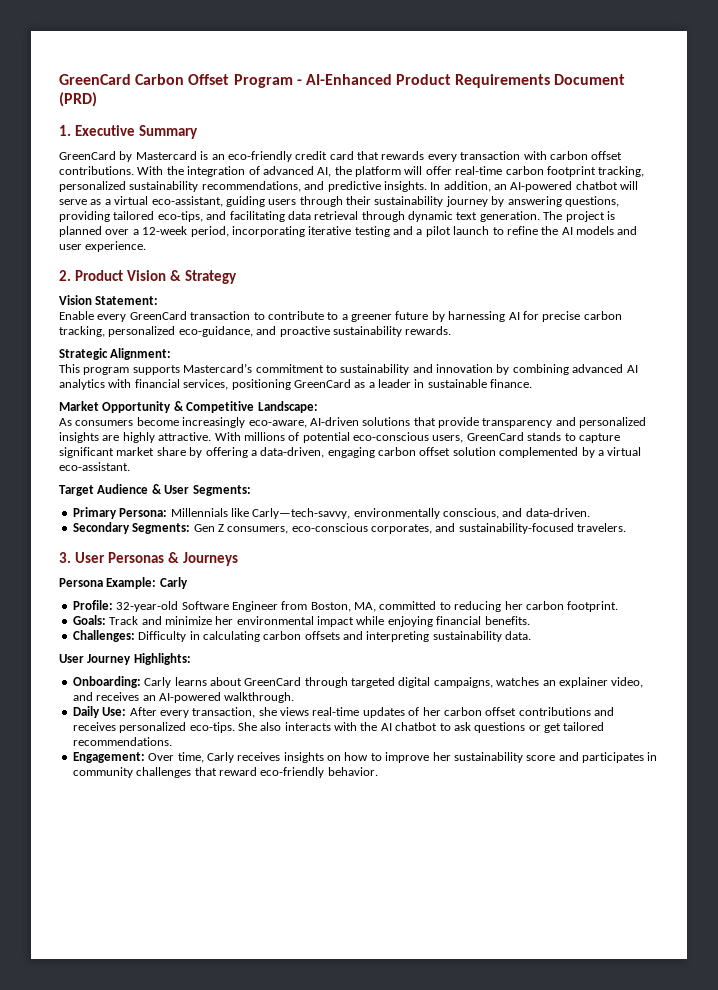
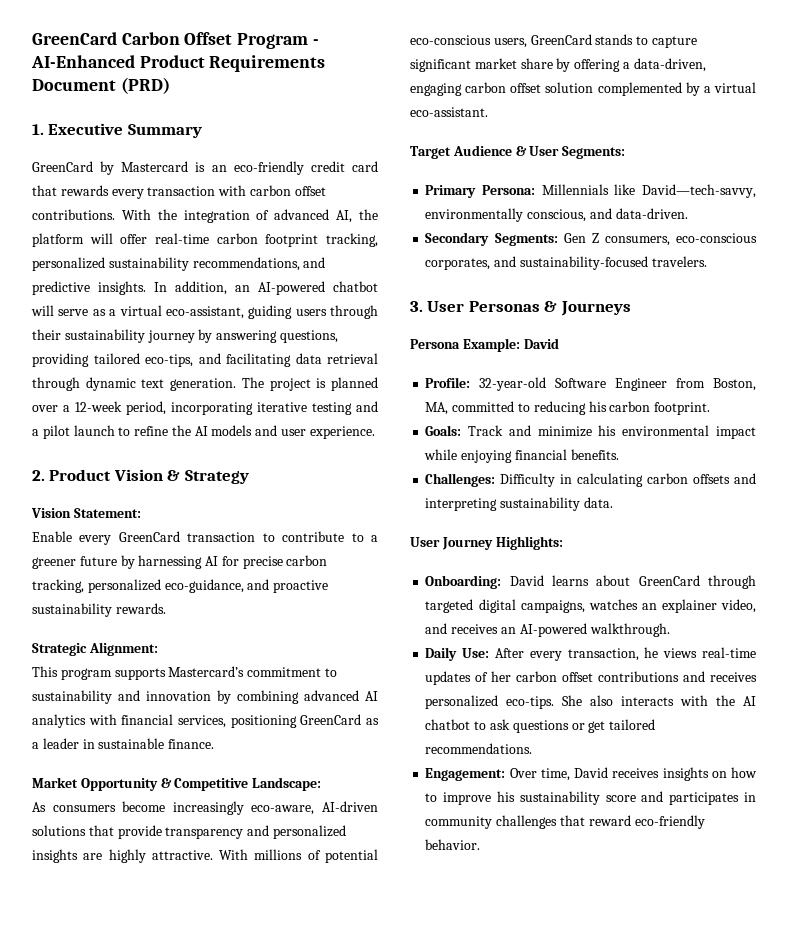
[252,508,351,519] Carly—tech-savvy, -> [642,184,756,198] David—tech-savvy,
[159,577,188,589] Carly -> [523,338,559,349] David
[504,601,523,610] her -> [588,401,607,412] his
[215,616,234,625] her -> [598,425,617,436] his
[144,677,172,688] Carly -> [509,575,544,586] David
[258,707,277,716] she -> [644,647,659,658] he
[206,752,234,763] Carly -> [574,767,609,778] David
[432,752,451,761] her -> [497,791,515,802] his

